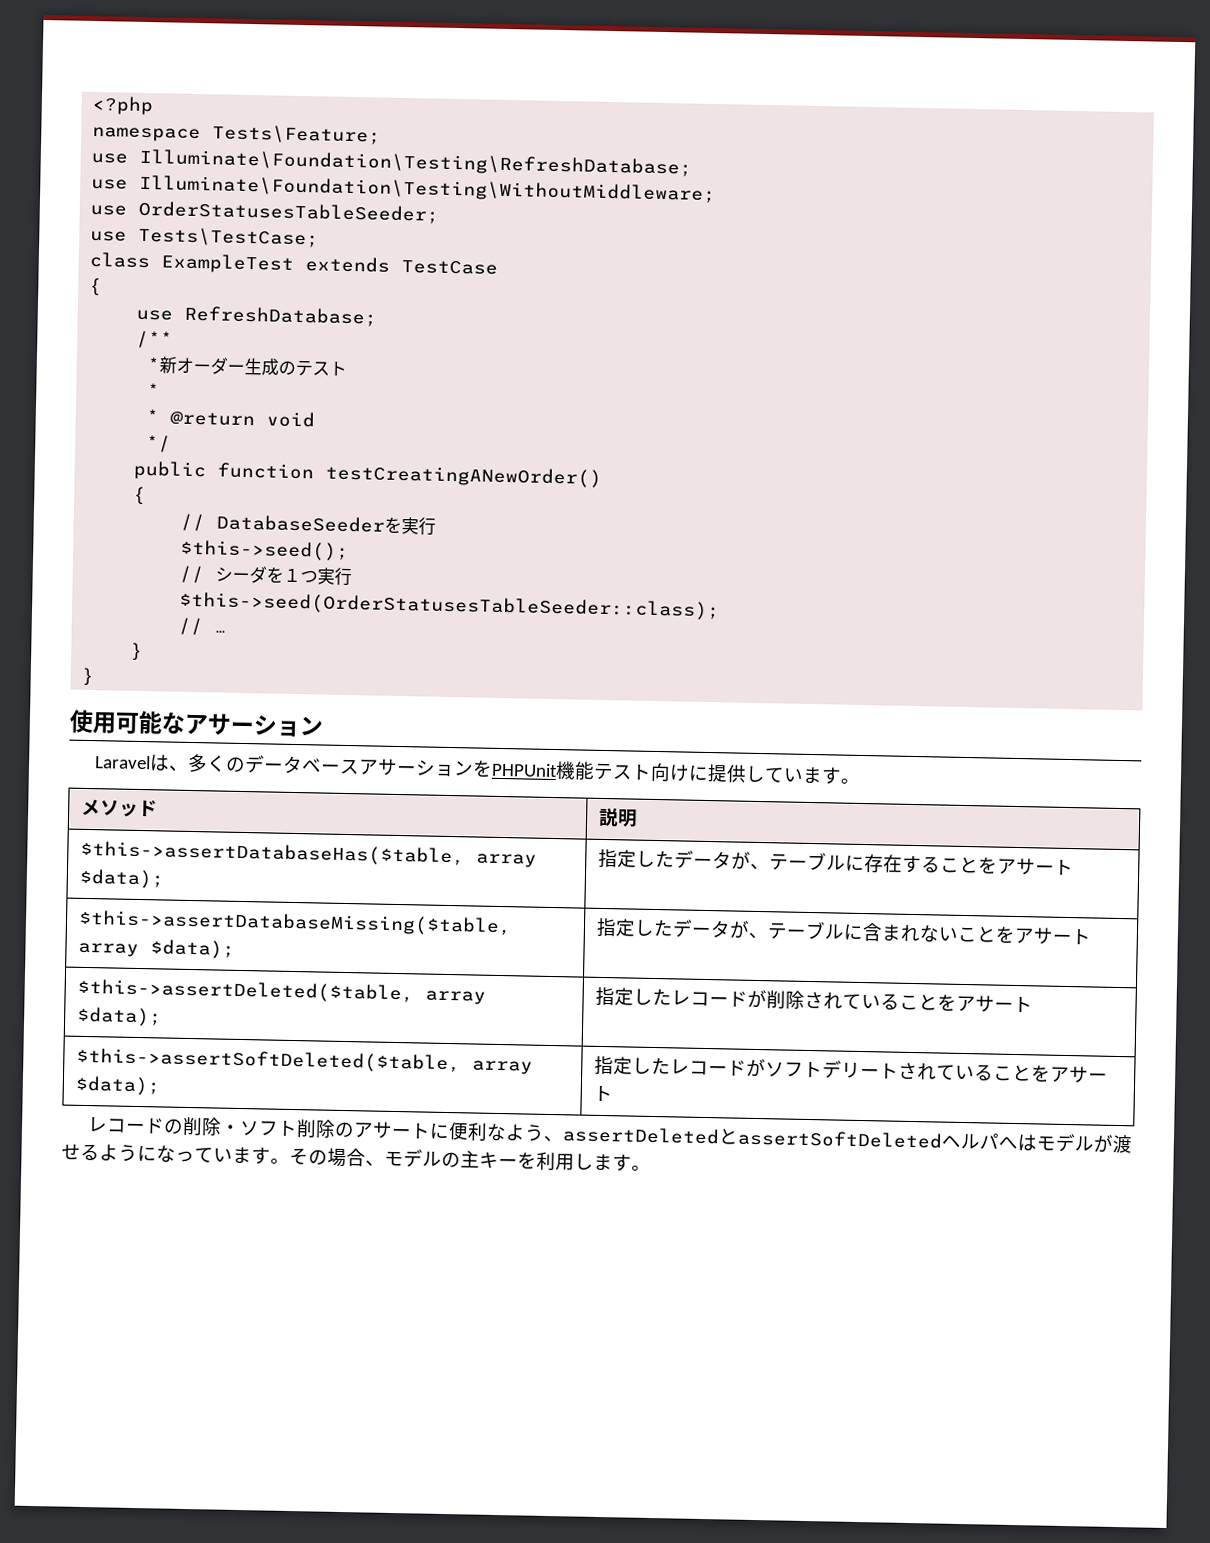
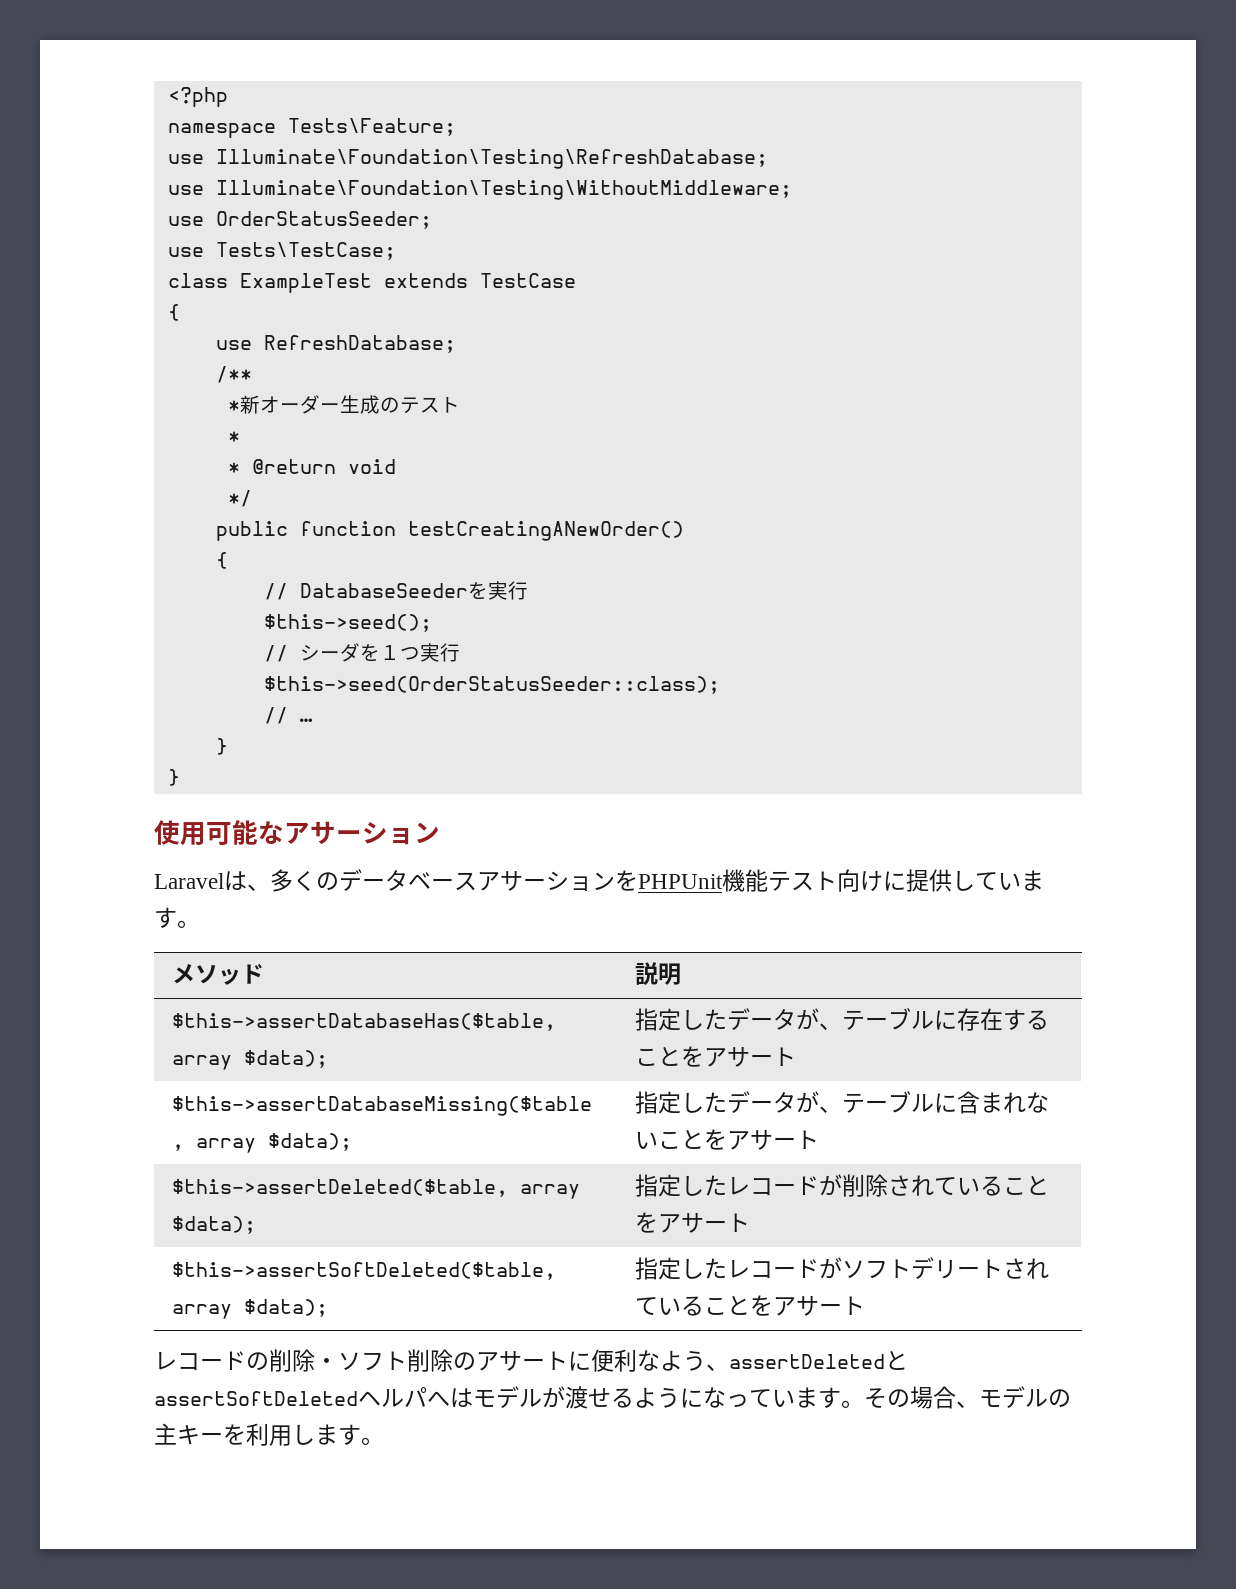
[138,200,440,224] OrderStatusesTableSeeder; -> [215,211,432,229] OrderStatusSeeder;
[179,591,721,621] $this->seed(OrderStatusesTableSeeder::class); -> [263,676,720,694] $this->seed(OrderStatusSeeder::class);

